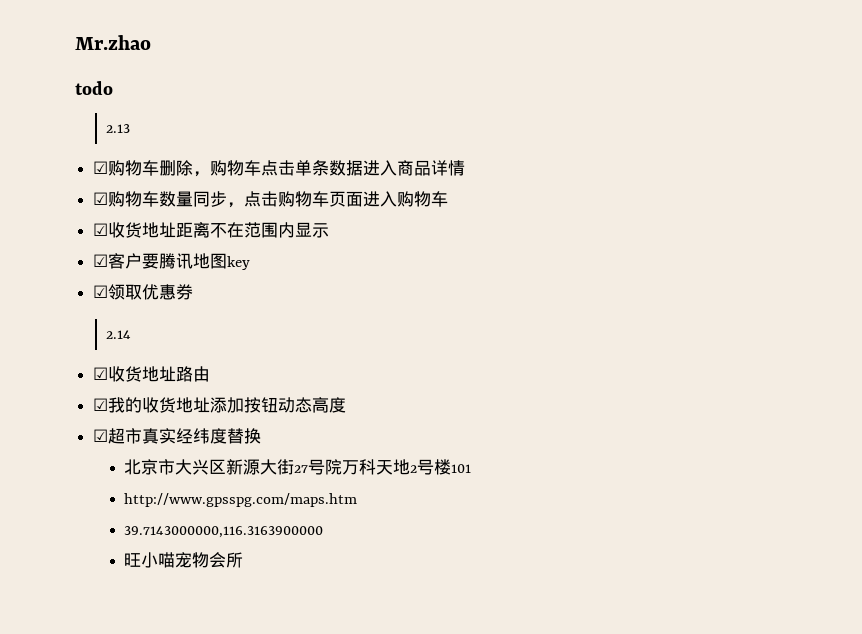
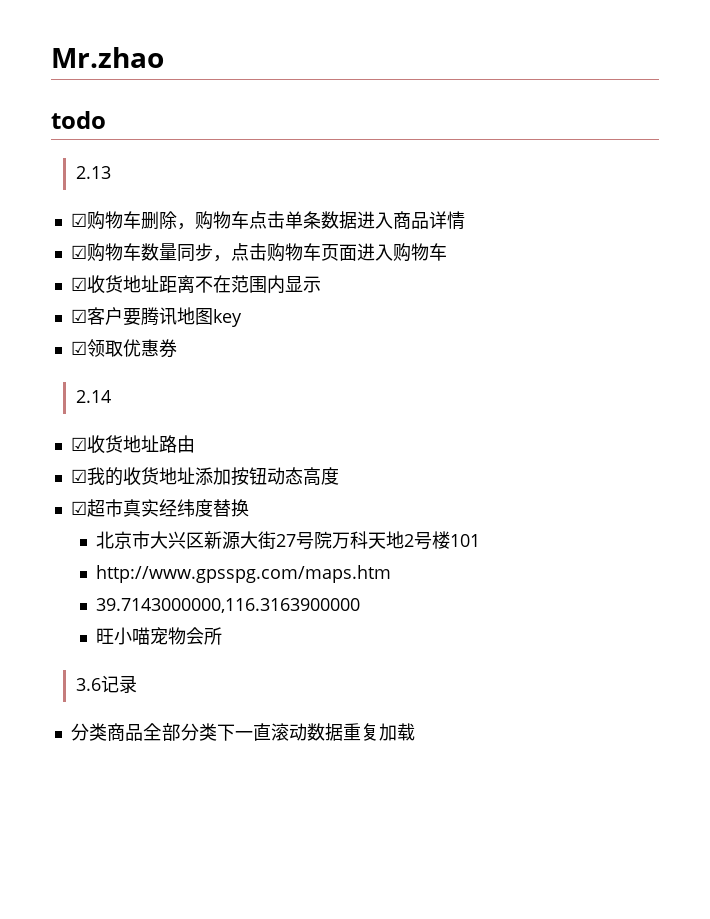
(244, 560) none -> [76,675,138,693] [70,723,415,741] // 3.6记录 // 分类商品全部分类下一直滚动数据重复加载

